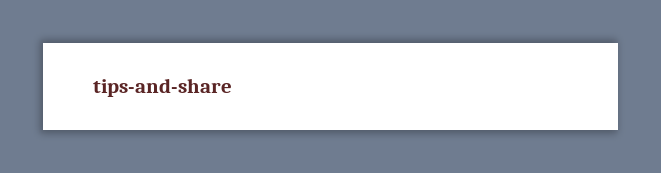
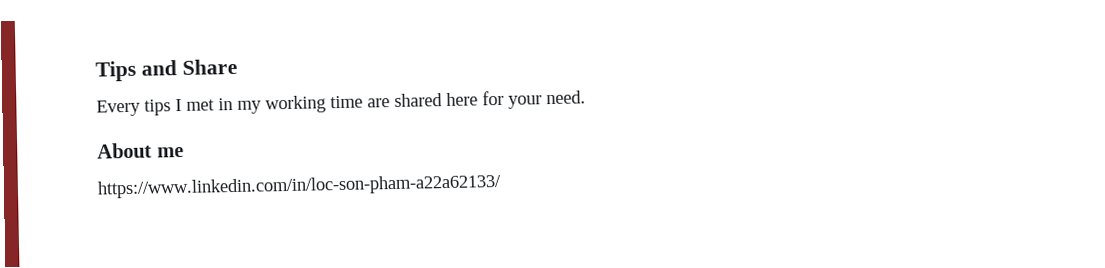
[93,78,232,97] tips-and-share -> [95,58,238,82] [96,90,586,117] [97,142,184,159] [97,173,502,199] Tips and Share // Every tips I met in my working time are shared here for your need. // About me // https://www.linkedin.com/in/loc-son-pham-a22a62133/

